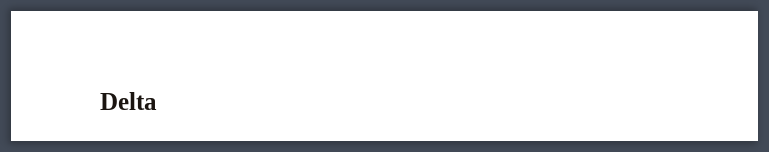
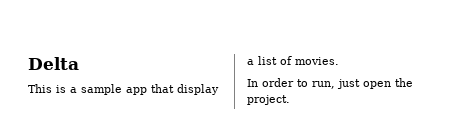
(157, 101) none -> [28,84,219,95] [247,56,339,65] [247,78,413,89] [247,95,290,105] // This is a sample app that display a list of movies. // In order to run, just open the project.

